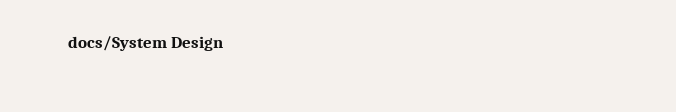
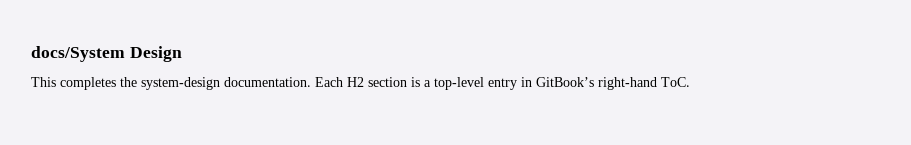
(224, 43) none -> [31,77,690,90] // This completes the system‑design documentation. Each H2 section is a top‑level entry in GitBook’s right‑hand ToC.

